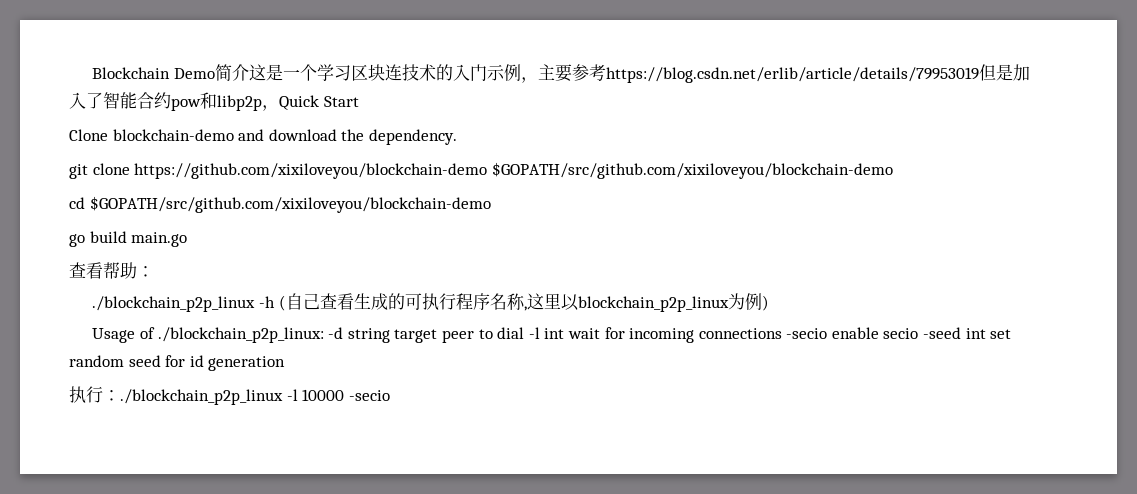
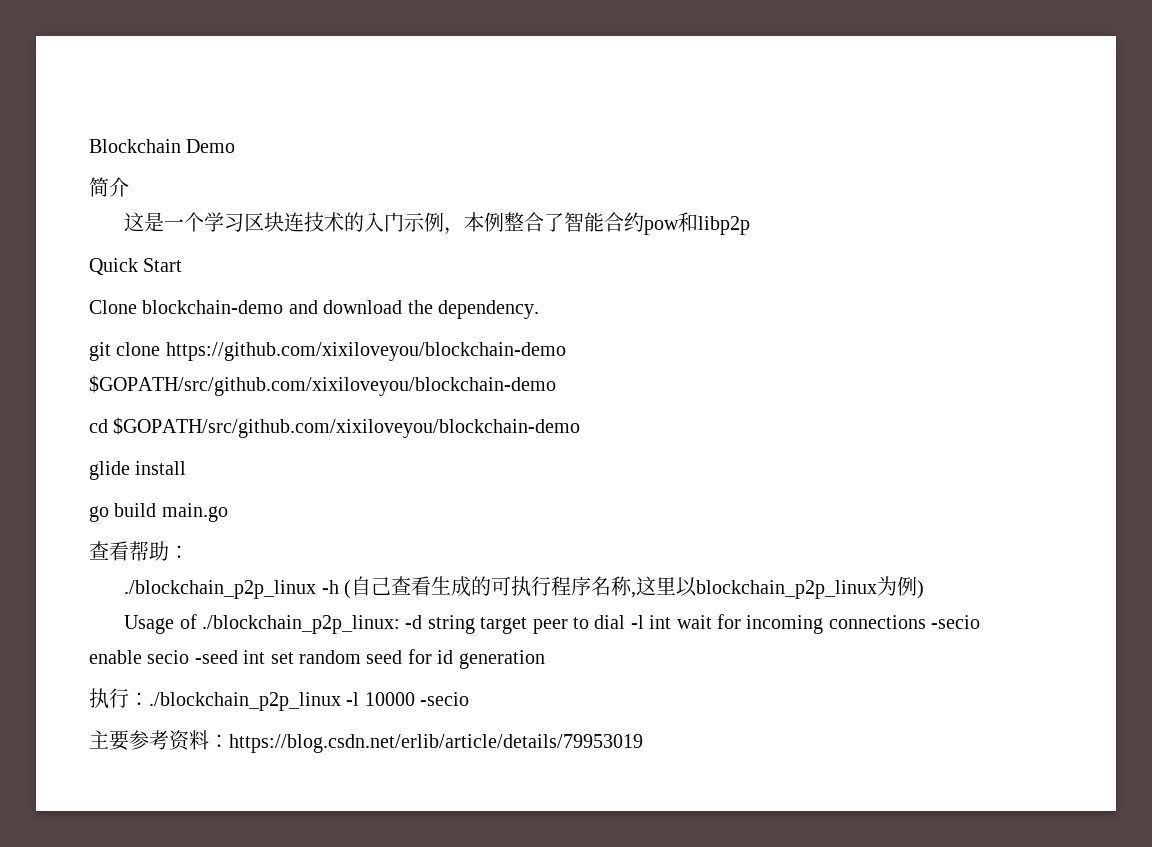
(216, 73) none -> (236, 146) //
(250, 72) none -> (129, 187) //
[538,64,1031,83] [69,92,86,109] 主要参考https://blog.csdn.net/erlib/article/details/79953019但是加入 -> [464,212,545,232] 本例整合
[262,105,279,111] ， -> (751, 225) //
(491, 204) none -> [89,461,187,480] // glide install
(390, 395) none -> [89,730,643,753] // 主要参考资料：https://blog.csdn.net/erlib/article/details/79953019

